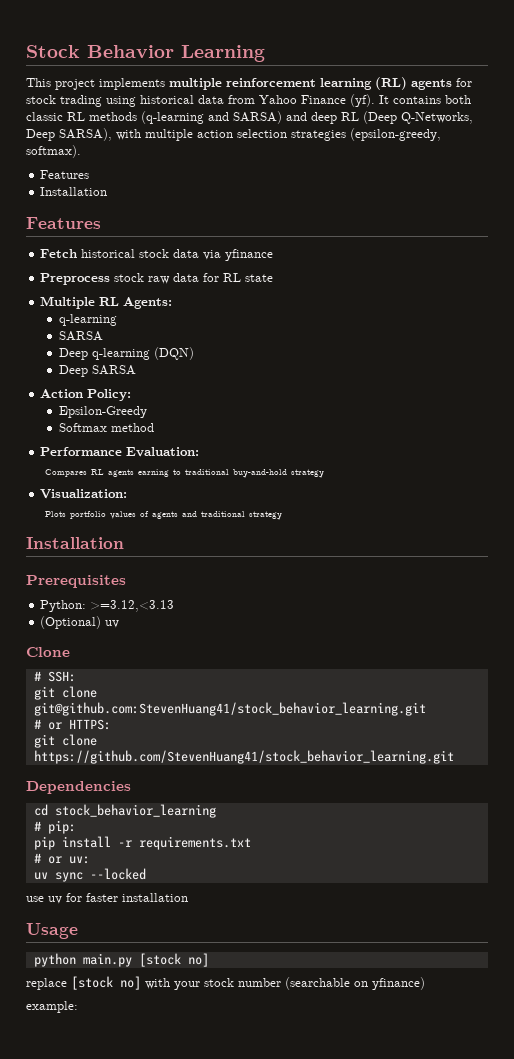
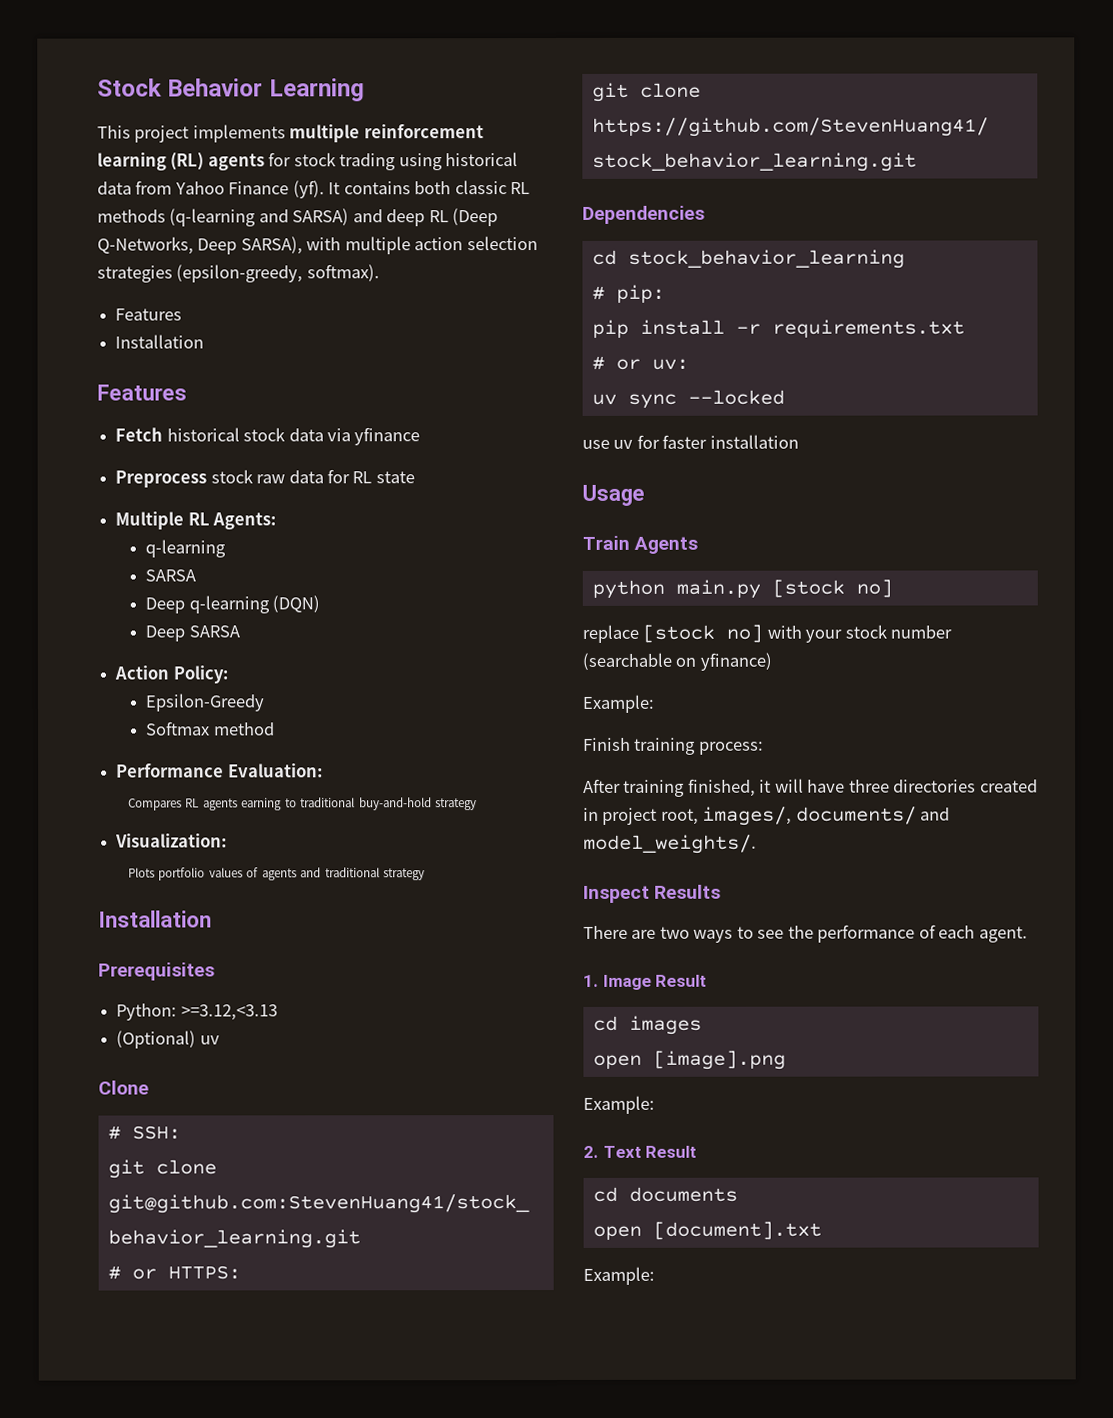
(78, 931) none -> [582,535,699,554] // Train Agents
[26,1001,78,1013] example: -> [582,694,655,713] [583,737,764,755] [583,778,1038,797] [583,806,951,826] [583,834,757,854] [583,884,722,903] [583,924,1028,943] [583,974,708,990] [592,1015,702,1035] [592,1050,786,1070] [583,1095,655,1114] [583,1145,698,1158] [592,1186,738,1202] [592,1221,822,1240] [583,1266,655,1285] Example: // Finish training process: // After training finished, it will have three directories created in project root, images/, documents/ and model_weights/. // Inspect Results // There are two ways to see the performance of each agent. // 1. Image Result // cd images // open [image].png // Example: // 2. Text Result // cd documents // open [document].txt // Example:

